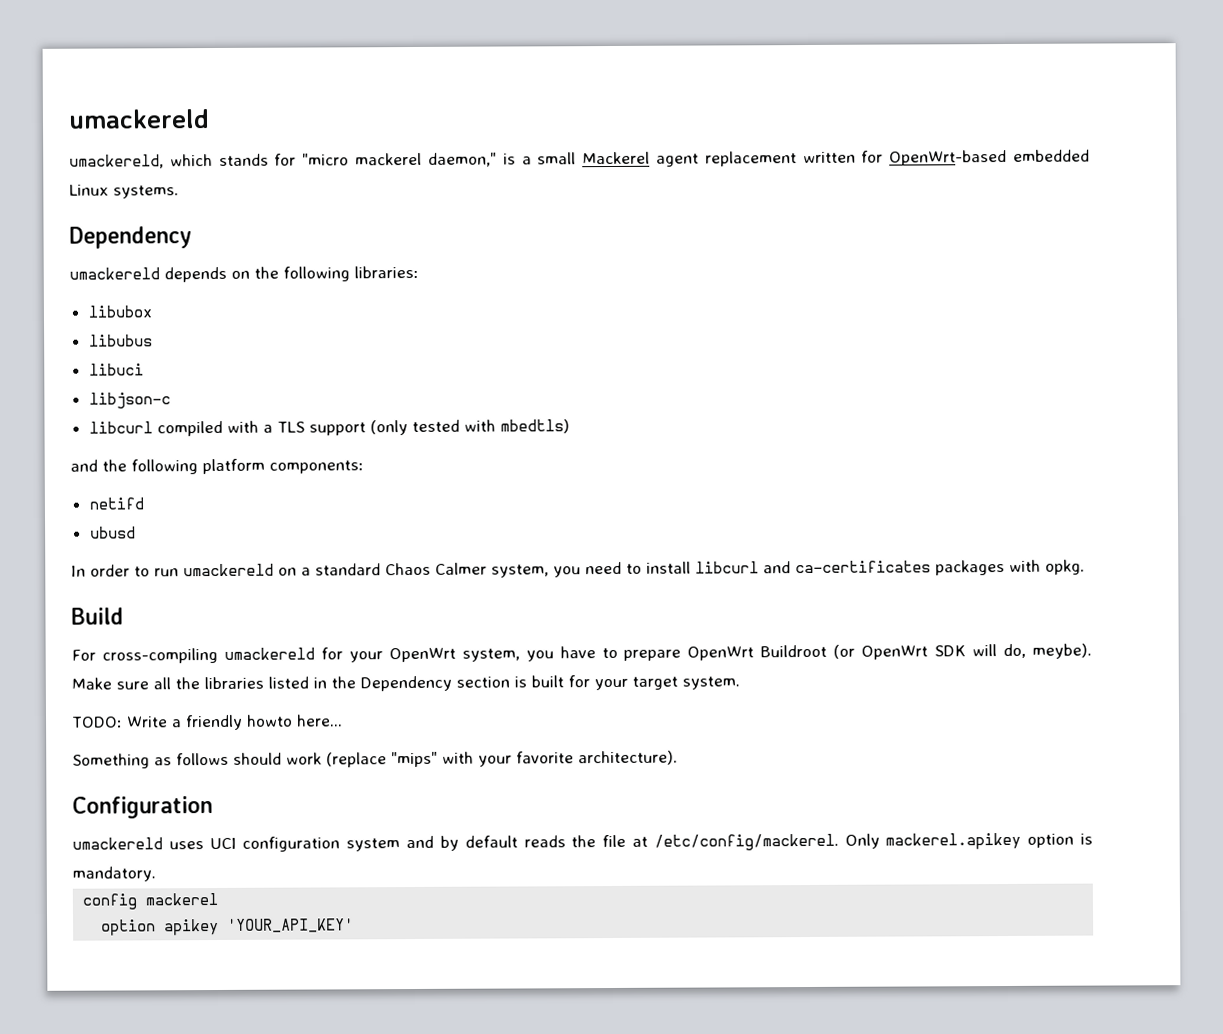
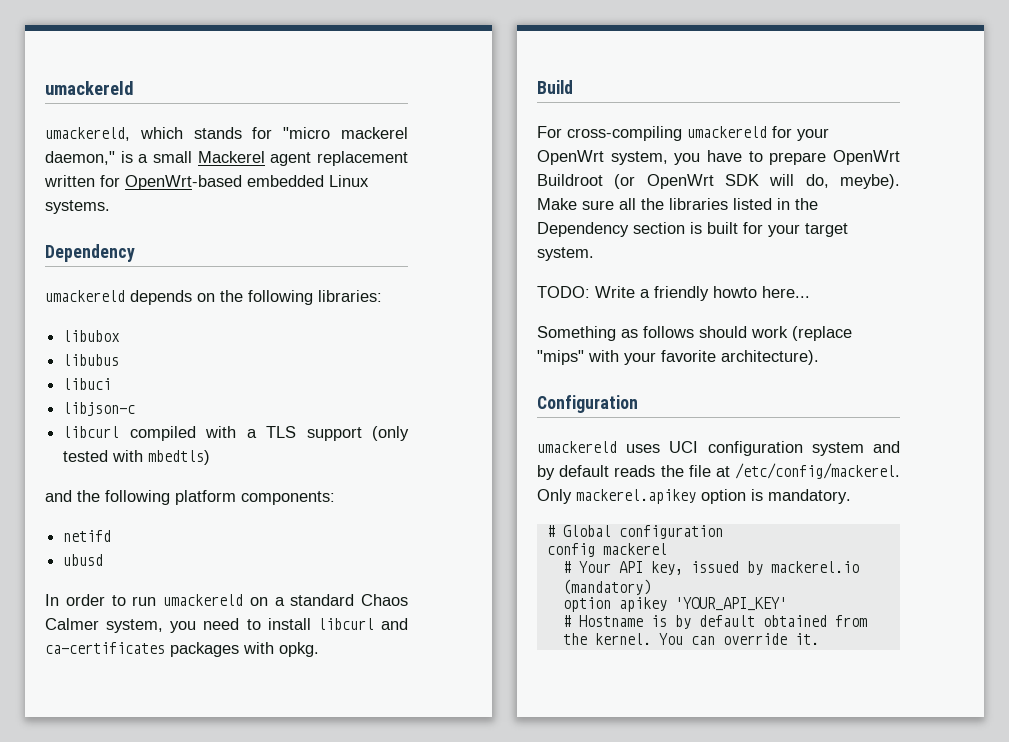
(156, 874) none -> [546,525,723,539] // # Global configuration
[101,918,355,936] option apikey 'YOUR_API_KEY' -> [562,561,859,575] [562,579,651,595] [562,597,787,612] [562,615,867,629] [562,633,819,645] # Your API key, issued by mackerel.io (mandatory) // option apikey 'YOUR_API_KEY' // # Hostname is by default obtained from the kernel. You can override it.

